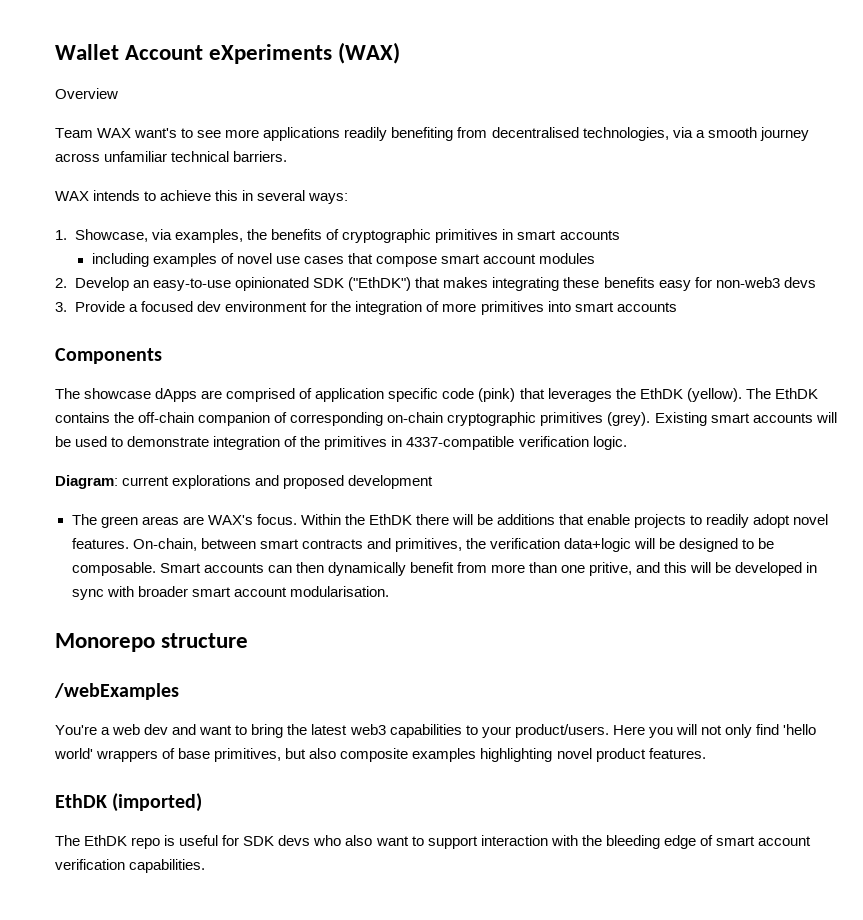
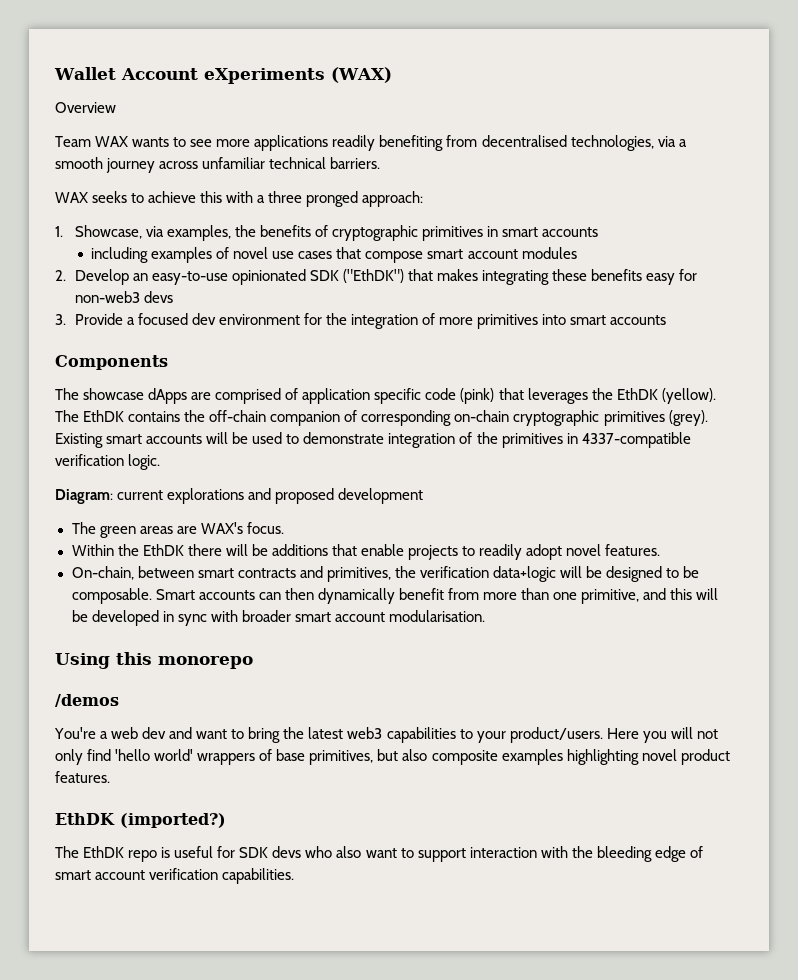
[134,128,178,138] want's -> [132,137,170,147] wants
[93,190,141,201] intends -> [92,191,128,203] seeks
[242,190,349,204] in several ways: -> [226,191,424,207] with a three pronged approach:
(297, 519) none -> (284, 528) //
(129, 543) none -> (661, 550) //
[589,562,633,576] pritive, -> [581,589,640,604] primitive,
[55,633,249,652] [54,683,179,700] Monorepo structure // /webExamples -> [55,652,253,669] [55,694,119,707] Using this monorepo // /demos
[112,793,203,812] (imported) -> [120,813,226,828] (imported?)

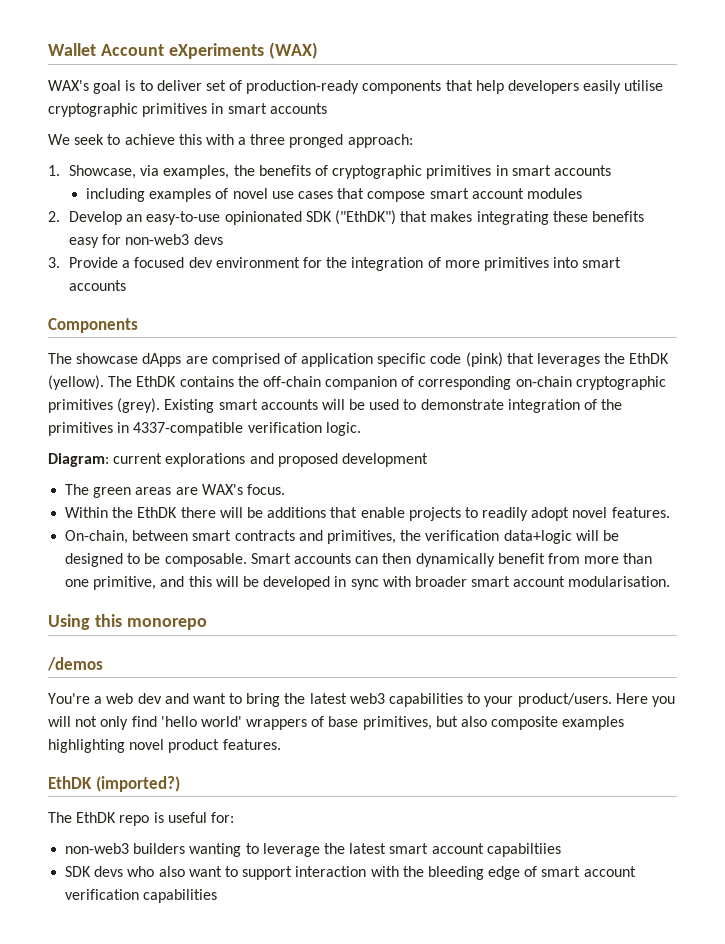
[55,102,116,113] [55,135,687,151] [55,157,381,173] [55,191,128,203] Overview // Team WAX wants to see more applications readily benefiting from decentralised technologies, via a smooth journey across unfamiliar technical barriers. // WAX seeks -> [48,80,664,94] [48,103,327,117] [48,134,105,145] WAX's goal is to deliver set of production-ready components that help developers easily utilise cryptographic primitives in smart accounts // We seek
[217,846,236,858] for -> [210,812,234,823] [65,843,561,857] for: // non-web3 builders wanting to leverage the latest smart account capabiltiies //
[222,868,295,884] capabilities. -> [143,889,218,903] capabilities

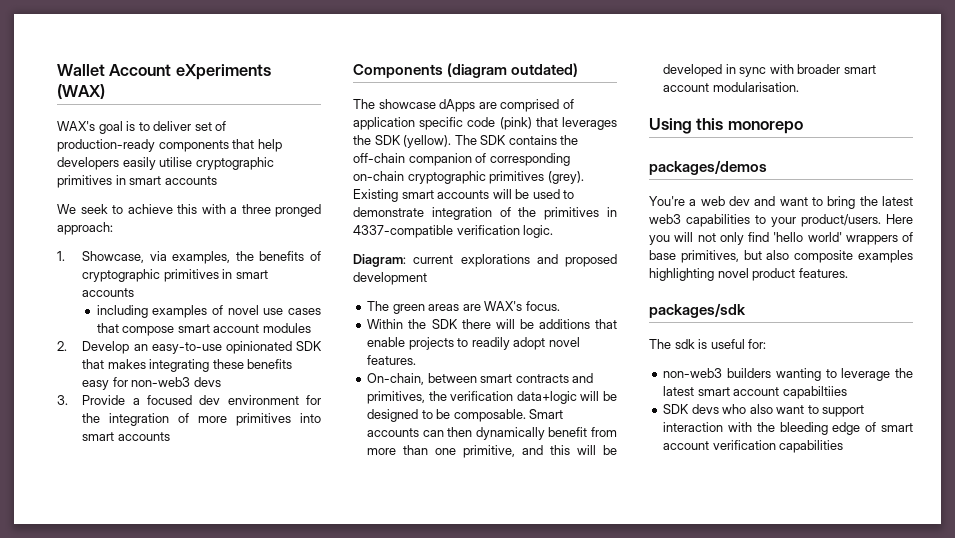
[334,210,396,225] ("EthDK") -> (322, 346) none
(138, 325) none -> [447,63,579,78] (diagram outdated)
[629,353,670,364] EthDK -> [374,135,401,145] SDK
[136,376,177,387] EthDK -> [480,135,507,145] SDK
[137,507,178,518] EthDK -> [431,319,458,329] SDK
[47,657,103,671] /demos -> [649,160,767,175] packages/demos
[48,776,180,792] [48,812,150,826] EthDK (imported?) // The EthDK repo -> [649,303,746,318] [649,339,695,349] packages/sdk // The sdk

